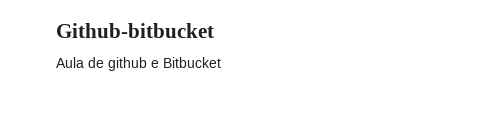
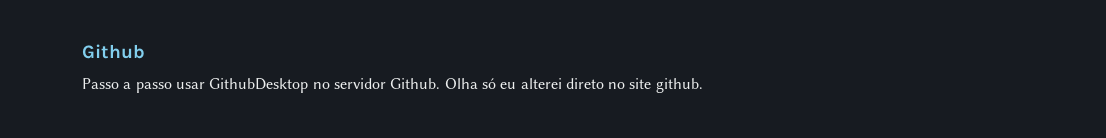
[56,23,214,38] [56,57,221,71] Github-bitbucket // Aula de github e Bitbucket -> [82,44,145,59] [82,78,703,93] Github // Passo a passo usar GithubDesktop no servidor Github. Olha só eu alterei direto no site github.

